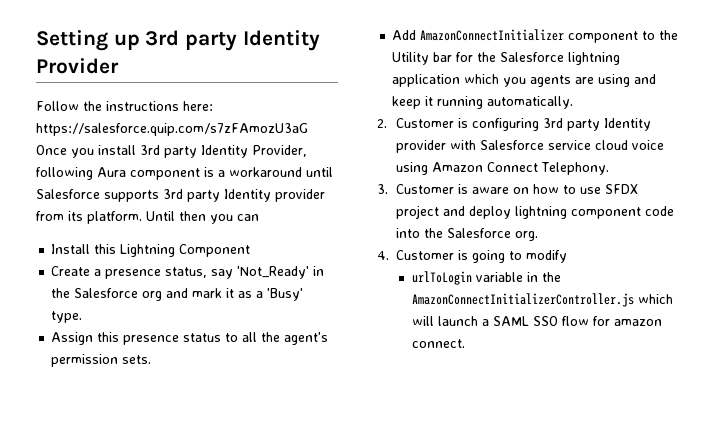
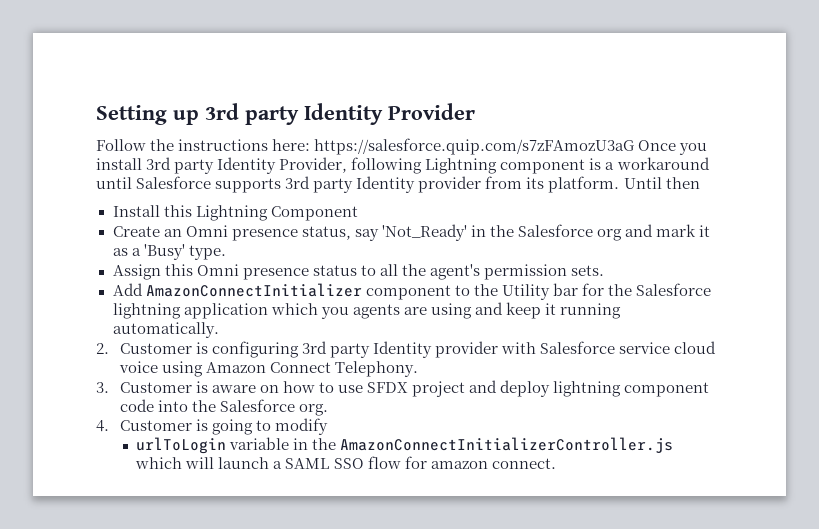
[97,167,126,177] Aura -> [425,158,498,174] Lightning
[210,214,259,224] you can -> (700, 183) none
[94,269,102,276] a -> [163,225,228,237] an Omni
(120, 337) none -> [196,264,239,276] Omni

